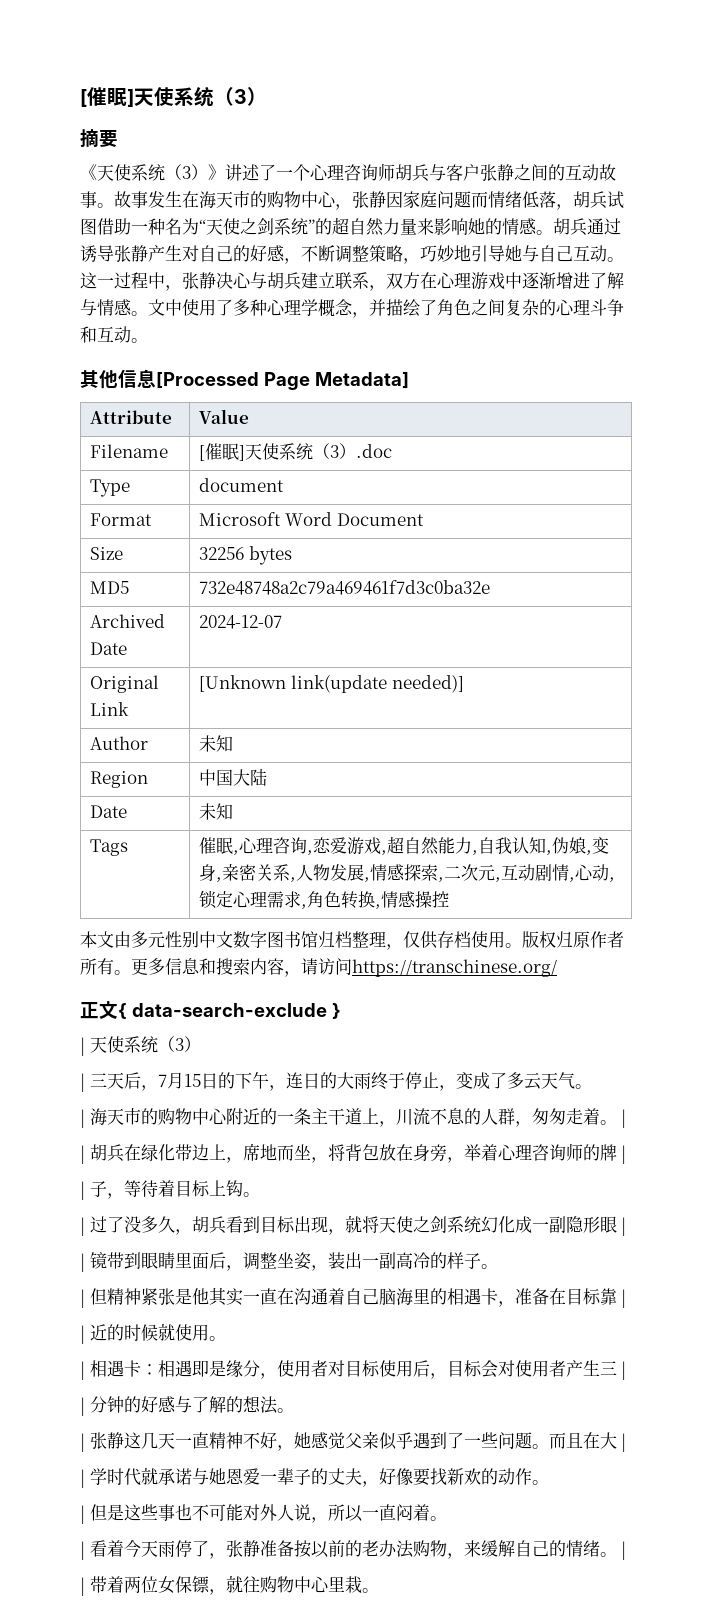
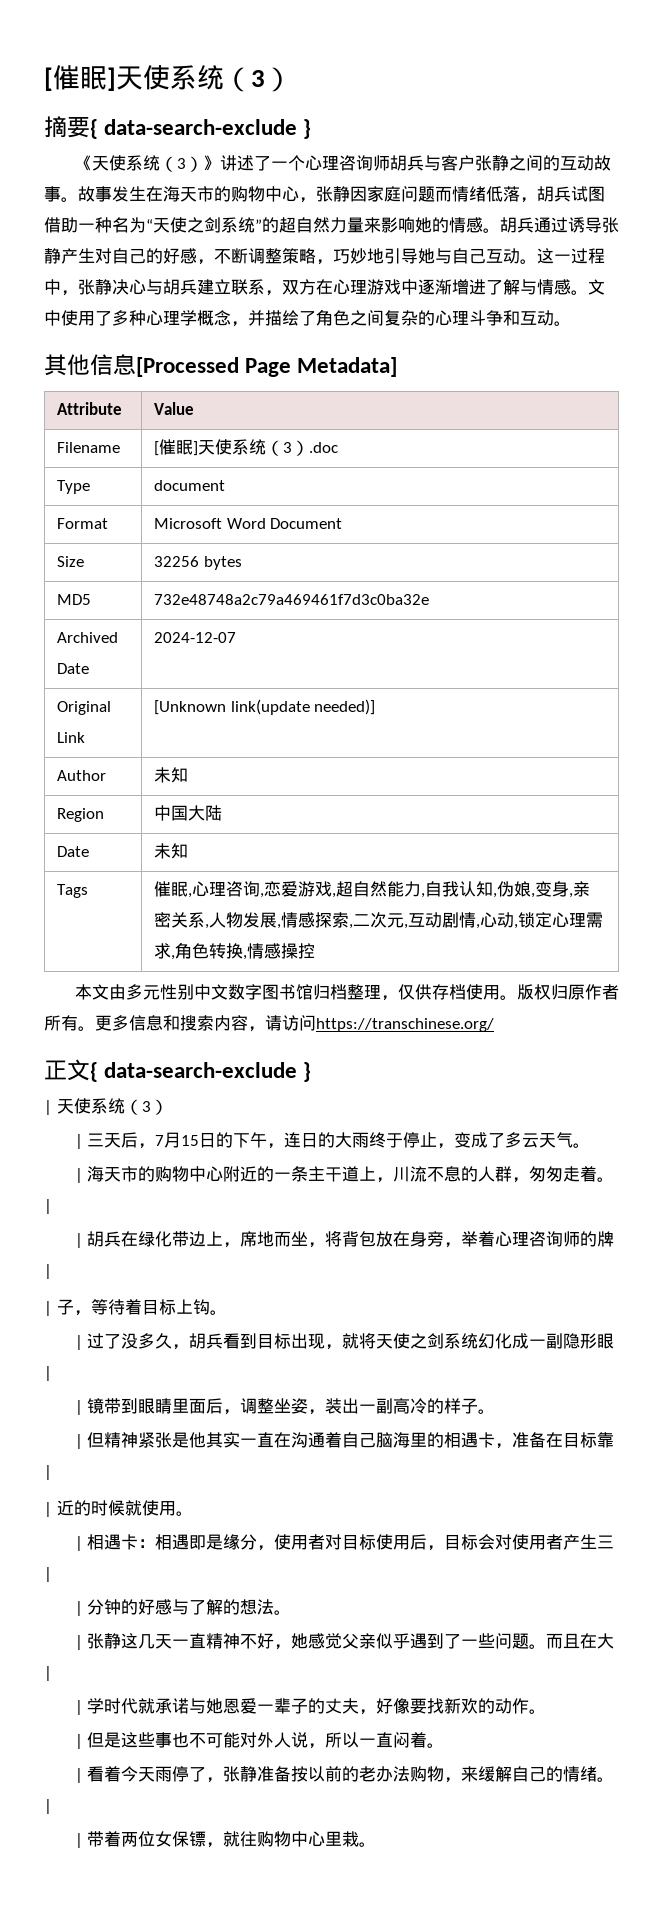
(118, 138) none -> [90,119,312,139] { data-search-exclude }

